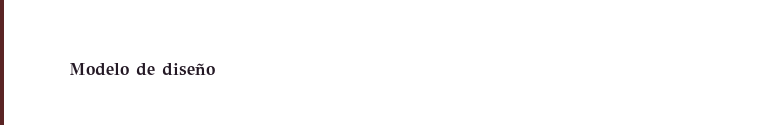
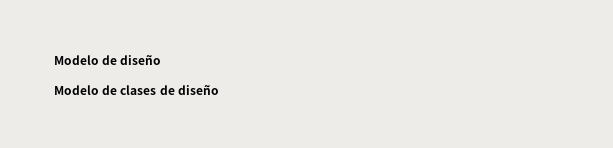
(215, 69) none -> [54,85,219,95] // Modelo de clases de diseño

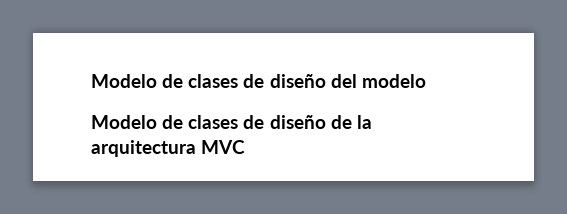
[54,55,162,65] [54,85,219,95] Modelo de diseño // Modelo de clases de diseño -> [91,74,426,88] [91,115,372,129] [91,140,246,157] Modelo de clases de diseño del modelo // Modelo de clases de diseño de la arquitectura MVC

